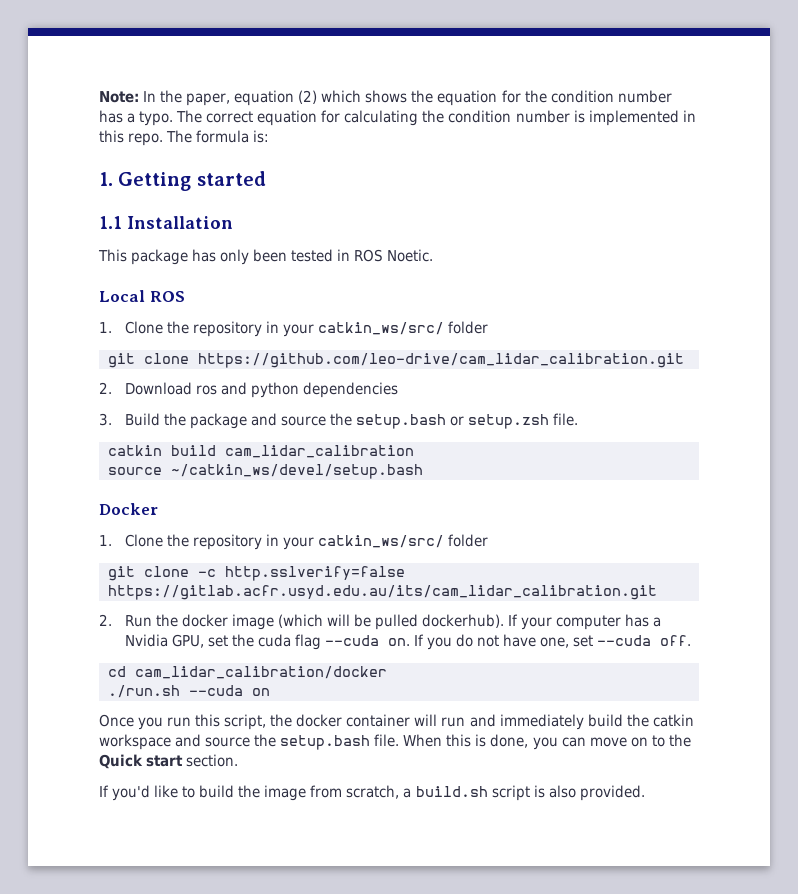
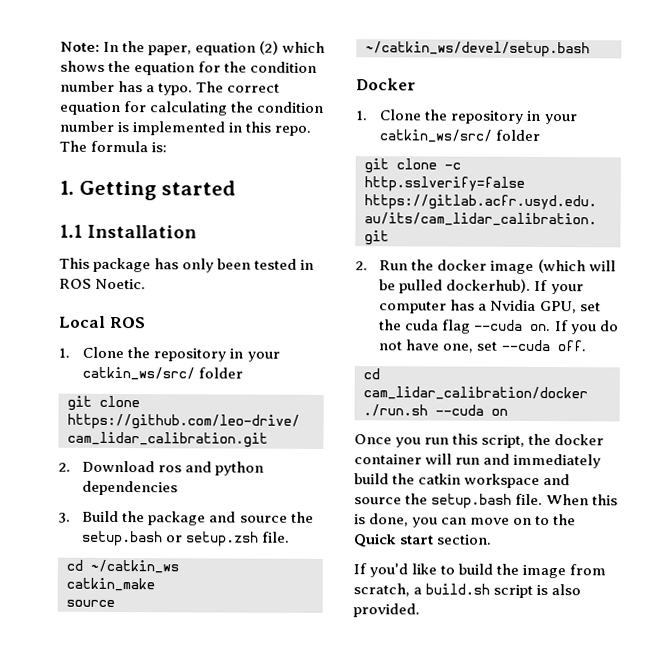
[108,445,414,458] catkin build cam_lidar_calibration -> [66,559,179,574] [66,577,155,592] cd ~/catkin_ws // catkin_make

